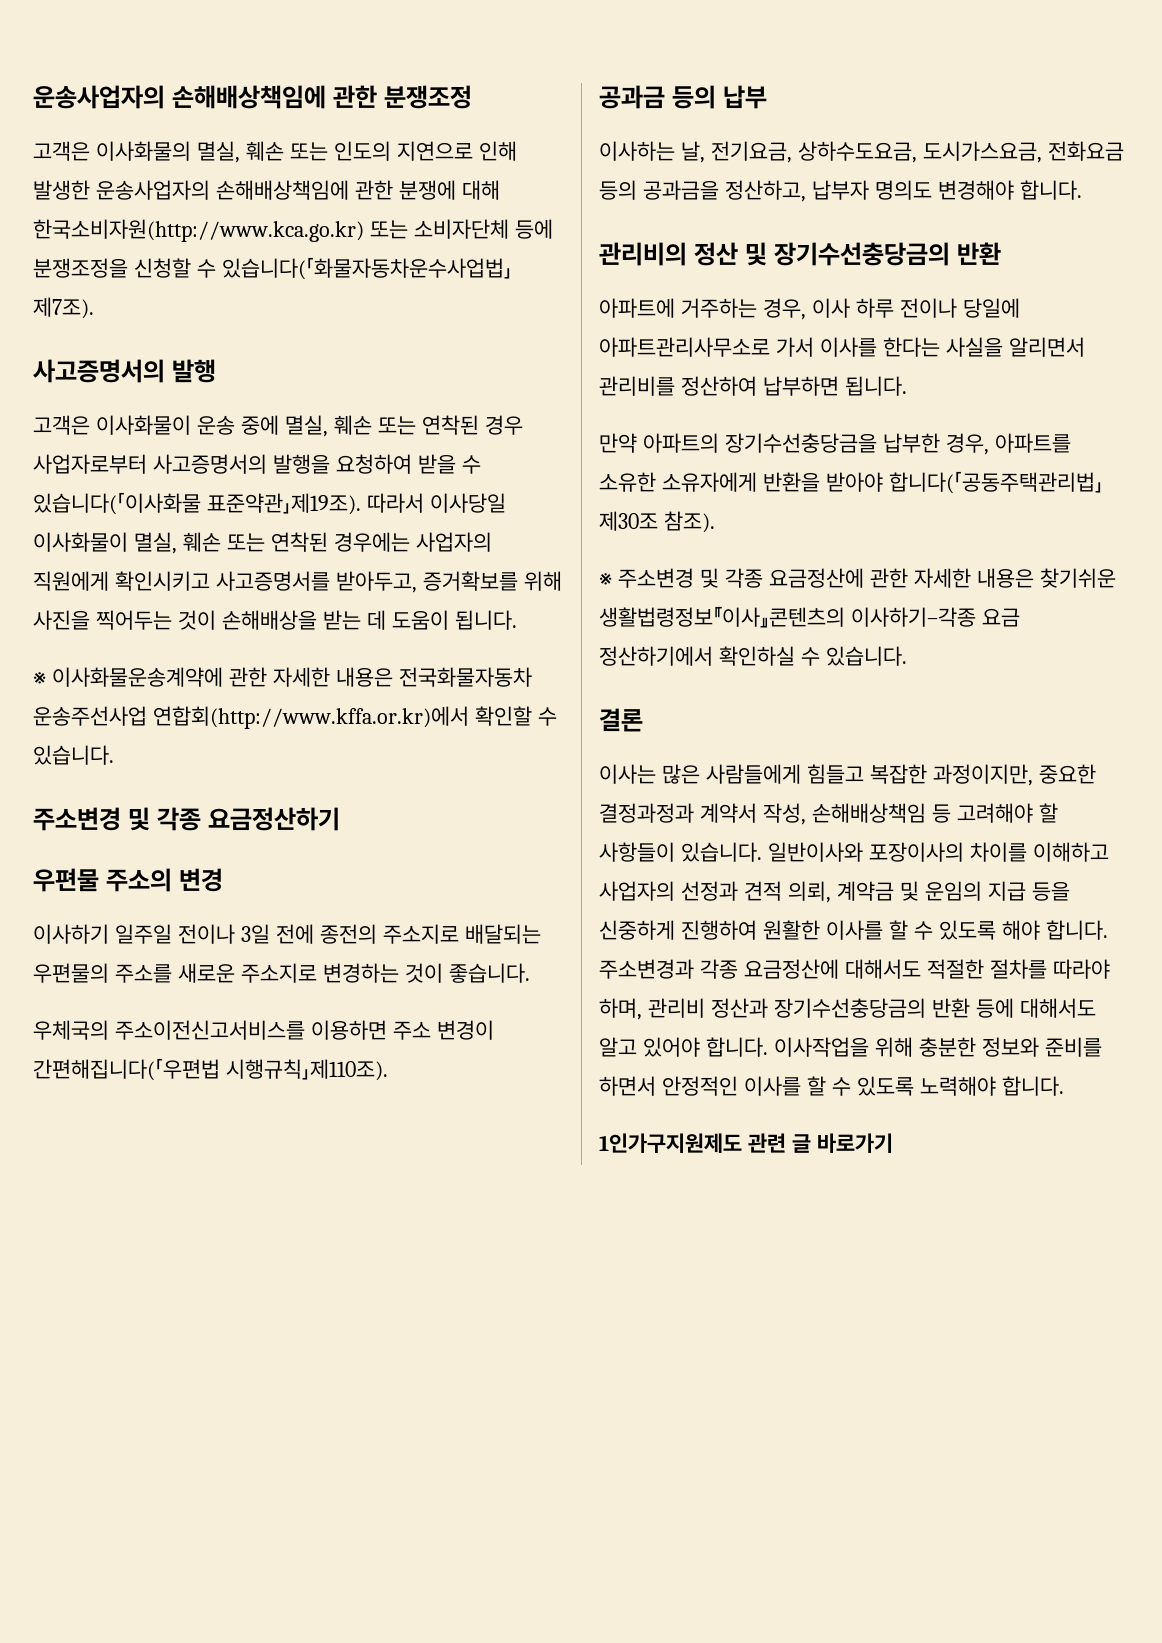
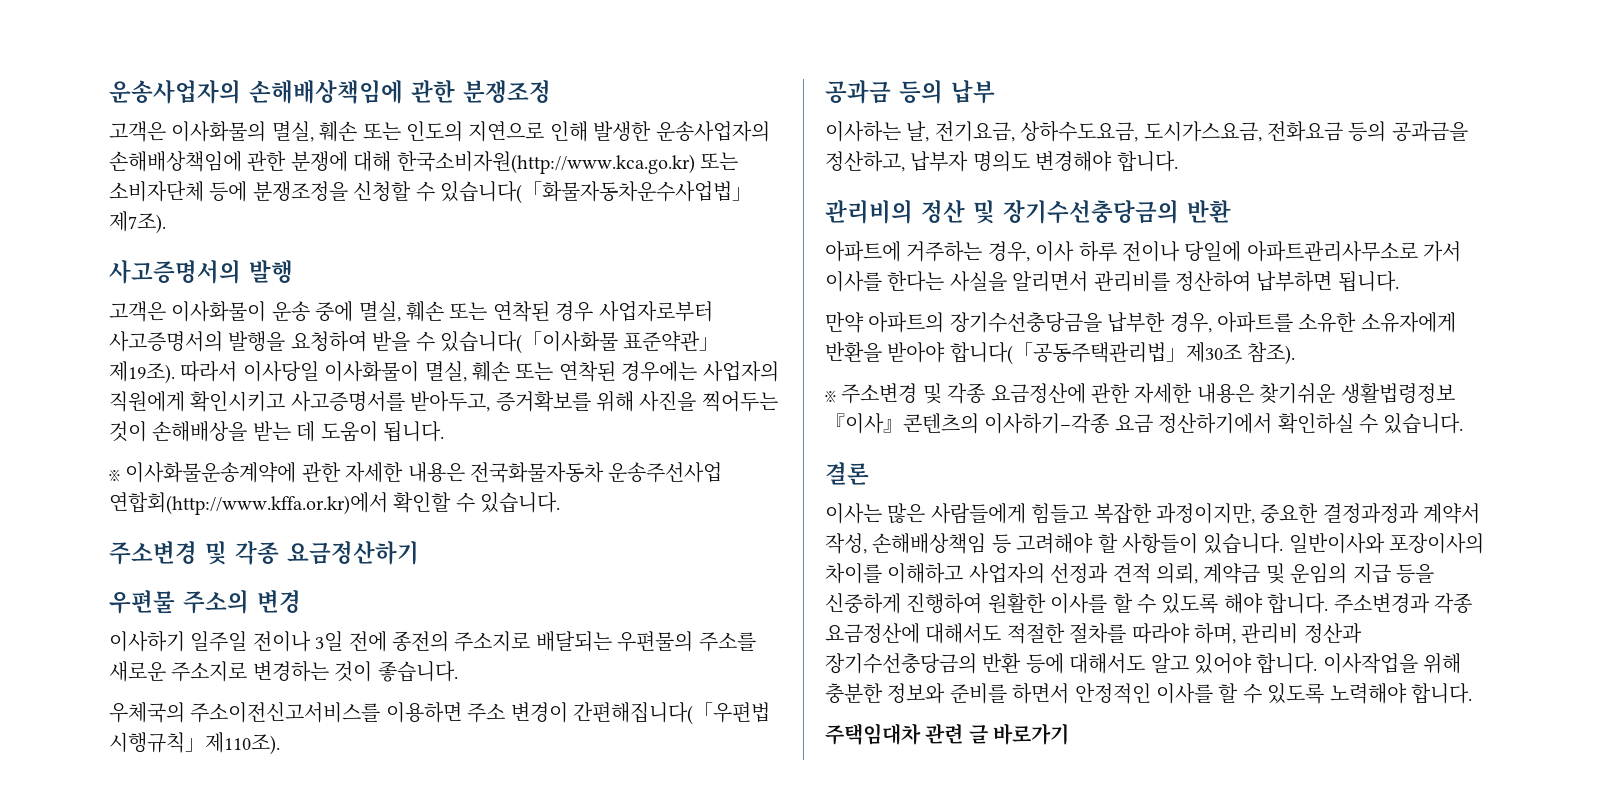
[599,1133,742,1153] 1인가구지원제도 -> [825,723,921,745] 주택임대차

